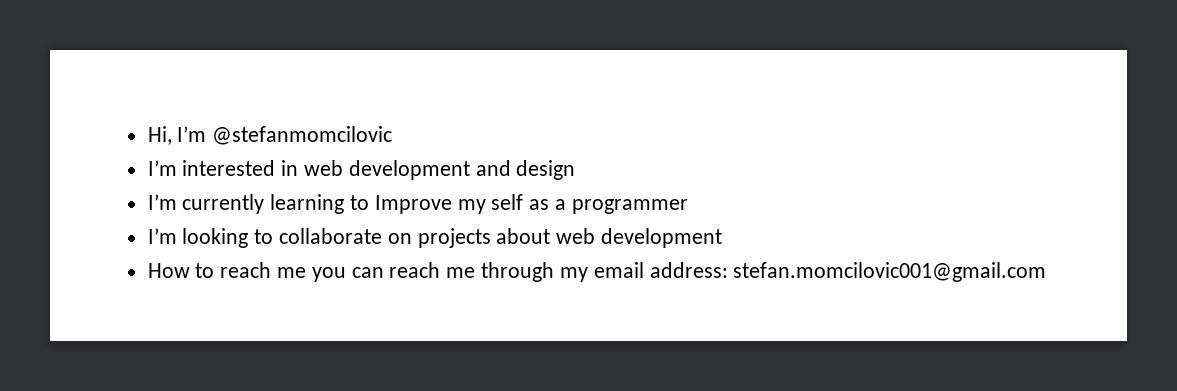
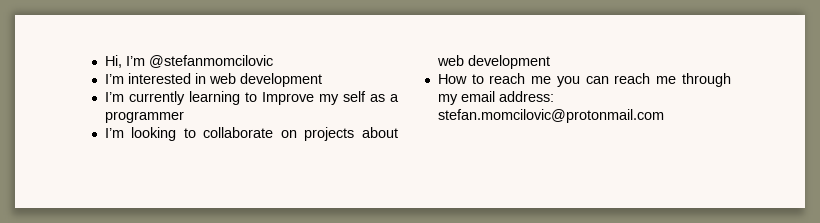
[475,160,576,180] and design -> (322, 80) none
[733,262,1047,282] stefan.momcilovic001@gmail.com -> [437,109,664,123] stefan.momcilovic@protonmail.com

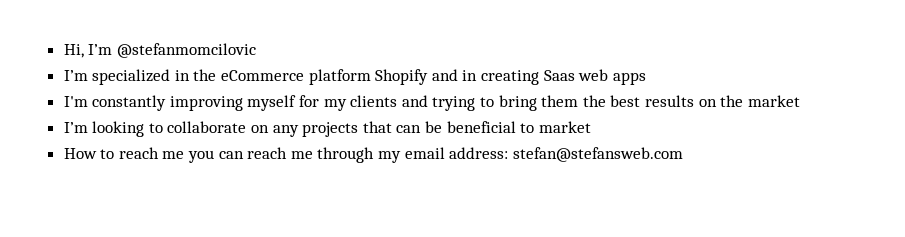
[127,73,322,87] [104,91,399,105] [104,111,184,123] interested in web development // I’m currently learning to Improve my self as a programmer -> [92,69,646,85] [63,95,800,111] specialized in the eCommerce platform Shopify and in creating Saas web apps // I'm constantly improving myself for my clients and trying to bring them the best results on the market
[304,127,398,141] [436,55,550,69] projects about web development -> [272,121,591,137] any projects that can be beneficial to market
[437,109,664,123] stefan.momcilovic@protonmail.com -> [512,147,683,162] stefan@stefansweb.com

